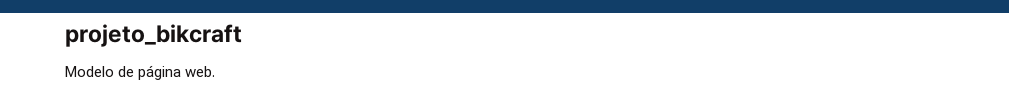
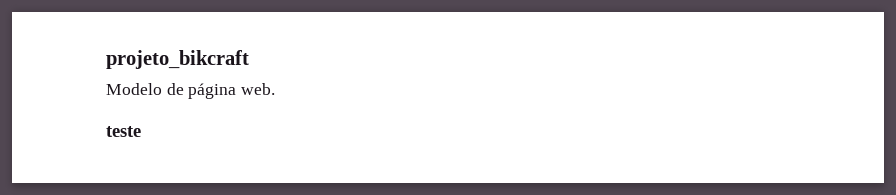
(216, 71) none -> [106,126,141,137] // teste

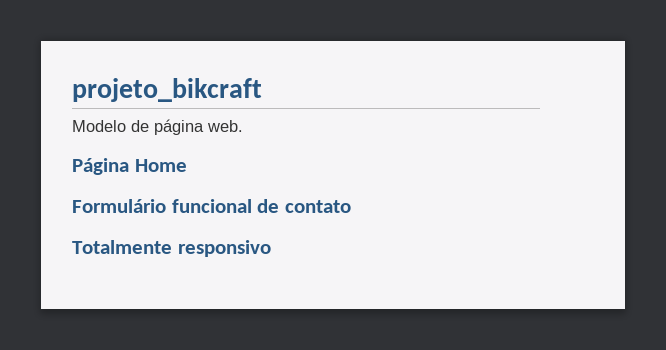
[106,126,141,137] teste -> [72,158,187,175] [72,199,351,213] [72,240,271,257] Página Home // Formulário funcional de contato // Totalmente responsivo

